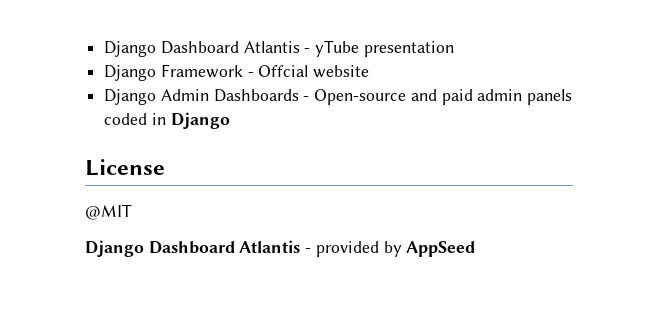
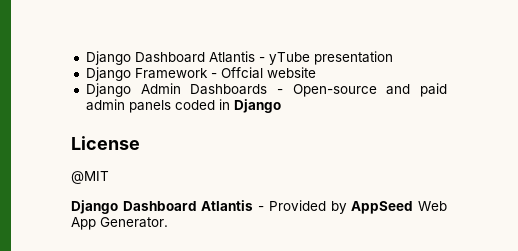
[315,241,379,257] provided -> [268,200,326,211] Provided
(476, 249) none -> [418,201,448,211] [71,217,168,230] Web App Generator.

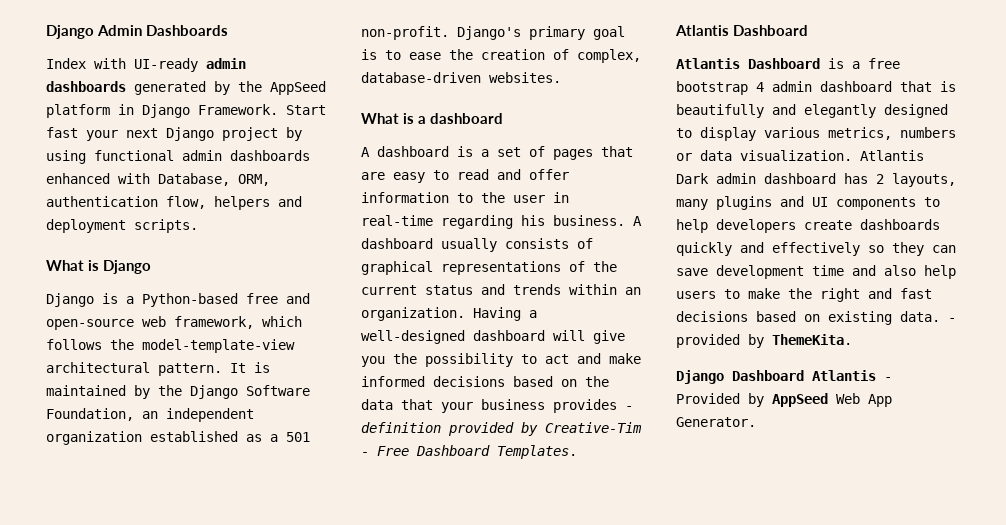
[85,51,393,65] [85,67,316,81] [85,83,447,97] [85,99,281,113] [71,136,140,150] [71,171,109,184] Django Dashboard Atlantis - yTube presentation // Django Framework - Offcial website // Django Admin Dashboards - Open-source and paid admin panels coded in Django // License // @MIT -> [46,25,228,39] [46,58,246,72] [46,81,326,95] [46,104,326,118] [46,127,302,141] [46,150,310,164] [46,173,270,186] [46,196,302,210] [46,219,198,233] [46,260,151,274] [46,293,310,307] [46,316,302,330] [46,339,295,353] [46,362,270,376] [46,385,310,399] [46,408,254,422] [46,431,310,445] [361,26,625,40] [361,49,641,63] [361,72,561,83] [361,113,503,124] [361,146,633,160] [361,169,569,183] [361,192,569,203] [361,215,642,229] [361,238,593,252] [361,261,617,275] [361,284,641,295] [361,307,537,321] [361,330,625,344] [361,353,641,367] [361,376,609,387] [361,399,633,413] [361,422,642,436] [361,445,577,459] [675,25,808,36] [676,58,900,69] [676,81,956,95] [676,104,948,118] [676,127,956,141] [676,150,924,161] [676,173,956,187] [676,196,940,210] [676,219,940,233] [676,242,956,256] [676,265,956,279] [676,288,932,302] [676,311,956,325] [676,334,852,348] Django Admin Dashboards // Index with UI-ready admin dashboards generated by the AppSeed platform in Django Framework. Start fast your next Django project by using functional admin dashboards enhanced with Database, ORM, authentication flow, helpers and deployment scripts. // What is Django // Django is a Python-based free and open-source web framework, which follows the model-template-view architectural pattern. It is maintained by the Django Software Foundation, an independent organization established as a 501 non-profit. Django's primary goal is to ease the creation of complex, database-driven websites. // What is a dashboard // A dashboard is a set of pages that are easy to read and offer information to the user in real-time regarding his business. A dashboard usually consists of graphical representations of the current status and trends within an organization. Having a well-designed dashboard will give you the possibility to act and make informed decisions based on the data that your business provides - definition provided by Creative-Tim - Free Dashboard Templates. // Atlantis Dashboard // Atlantis Dashboard is a free bootstrap 4 admin dashboard that is beautifully and elegantly designed to display various metrics, numbers or data visualization. Atlantis Dark admin dashboard has 2 layouts, many plugins and UI components to help developers create dashboards quickly and effectively so they can save development time and also help users to make the right and fast decisions based on existing data. - provided by ThemeKita.

